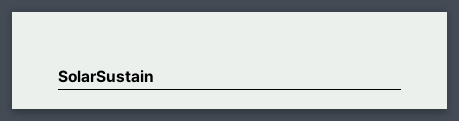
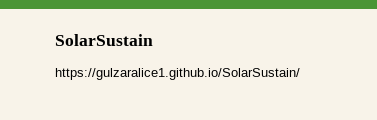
(154, 76) none -> [55,68,300,80] // https://gulzaralice1.github.io/SolarSustain/

